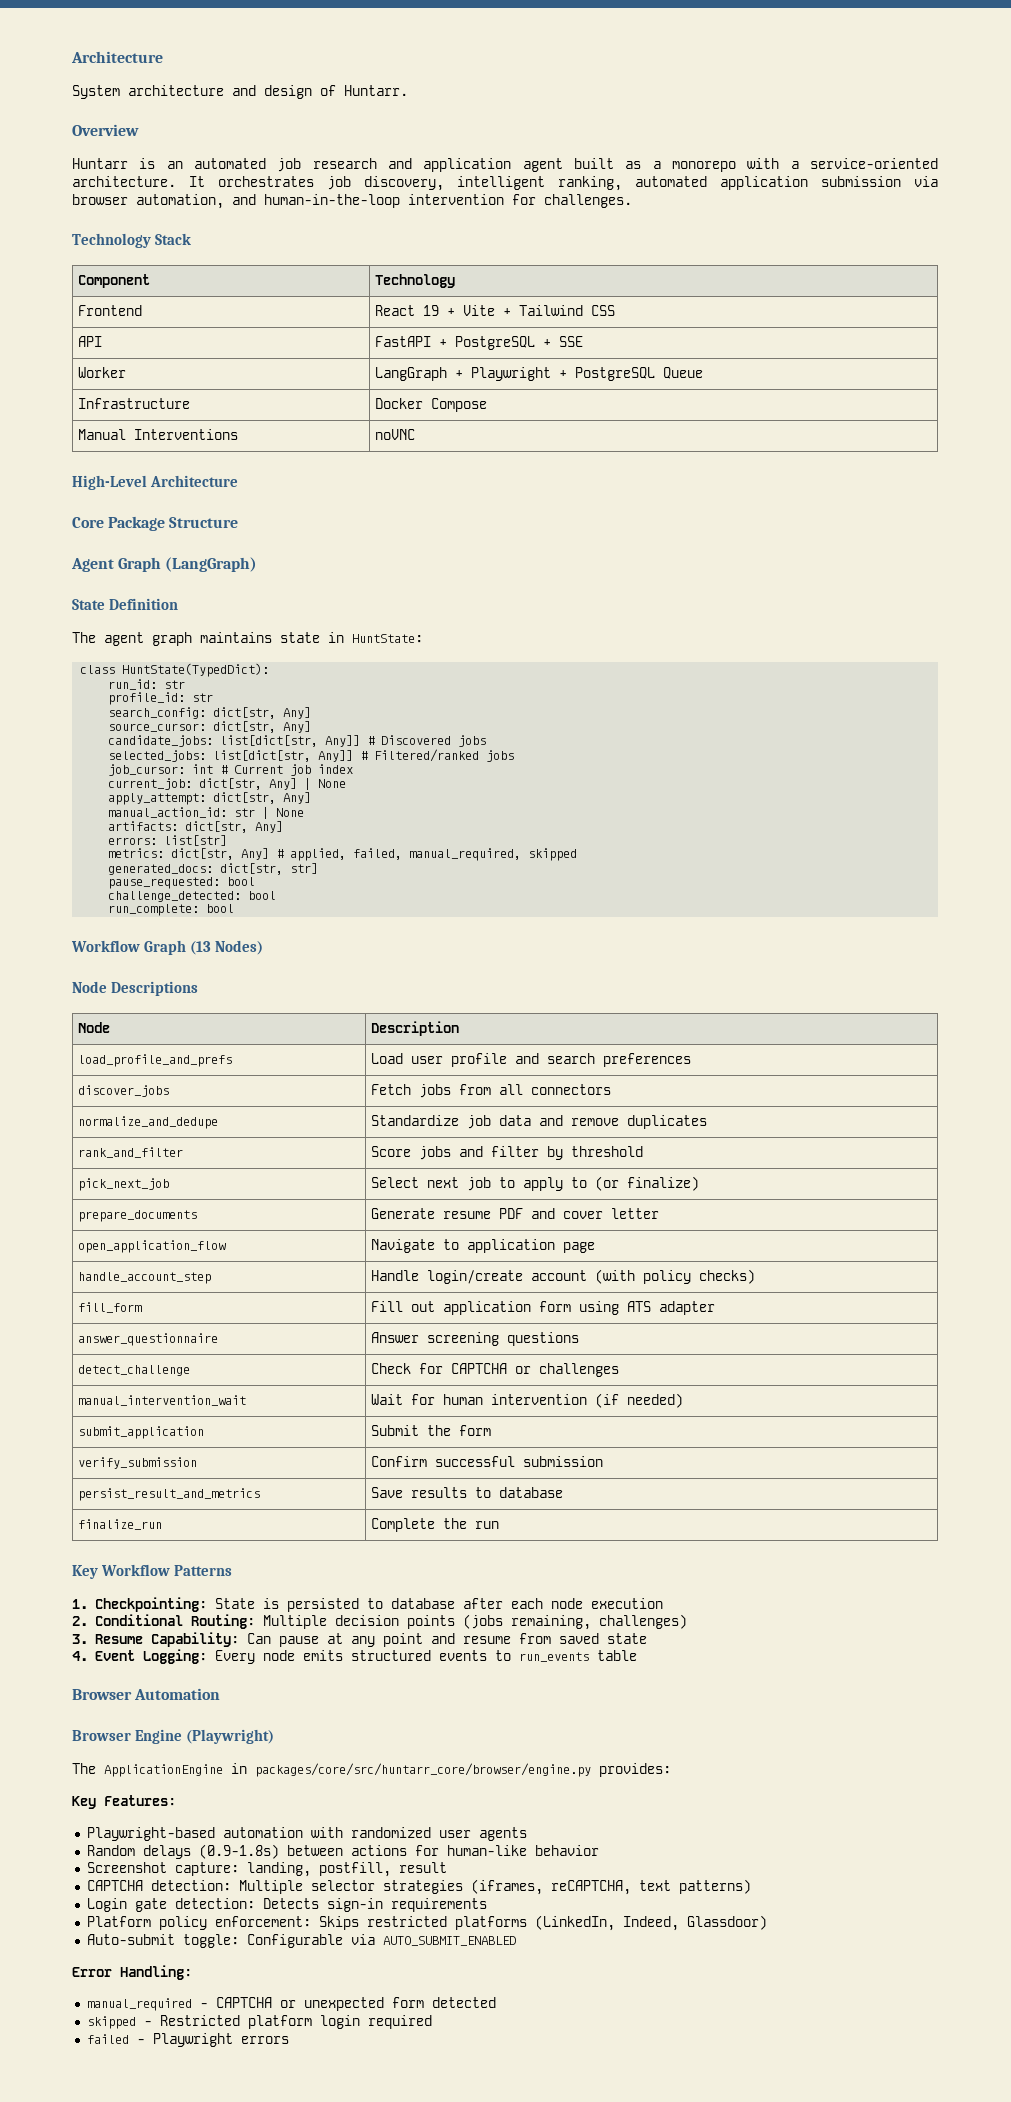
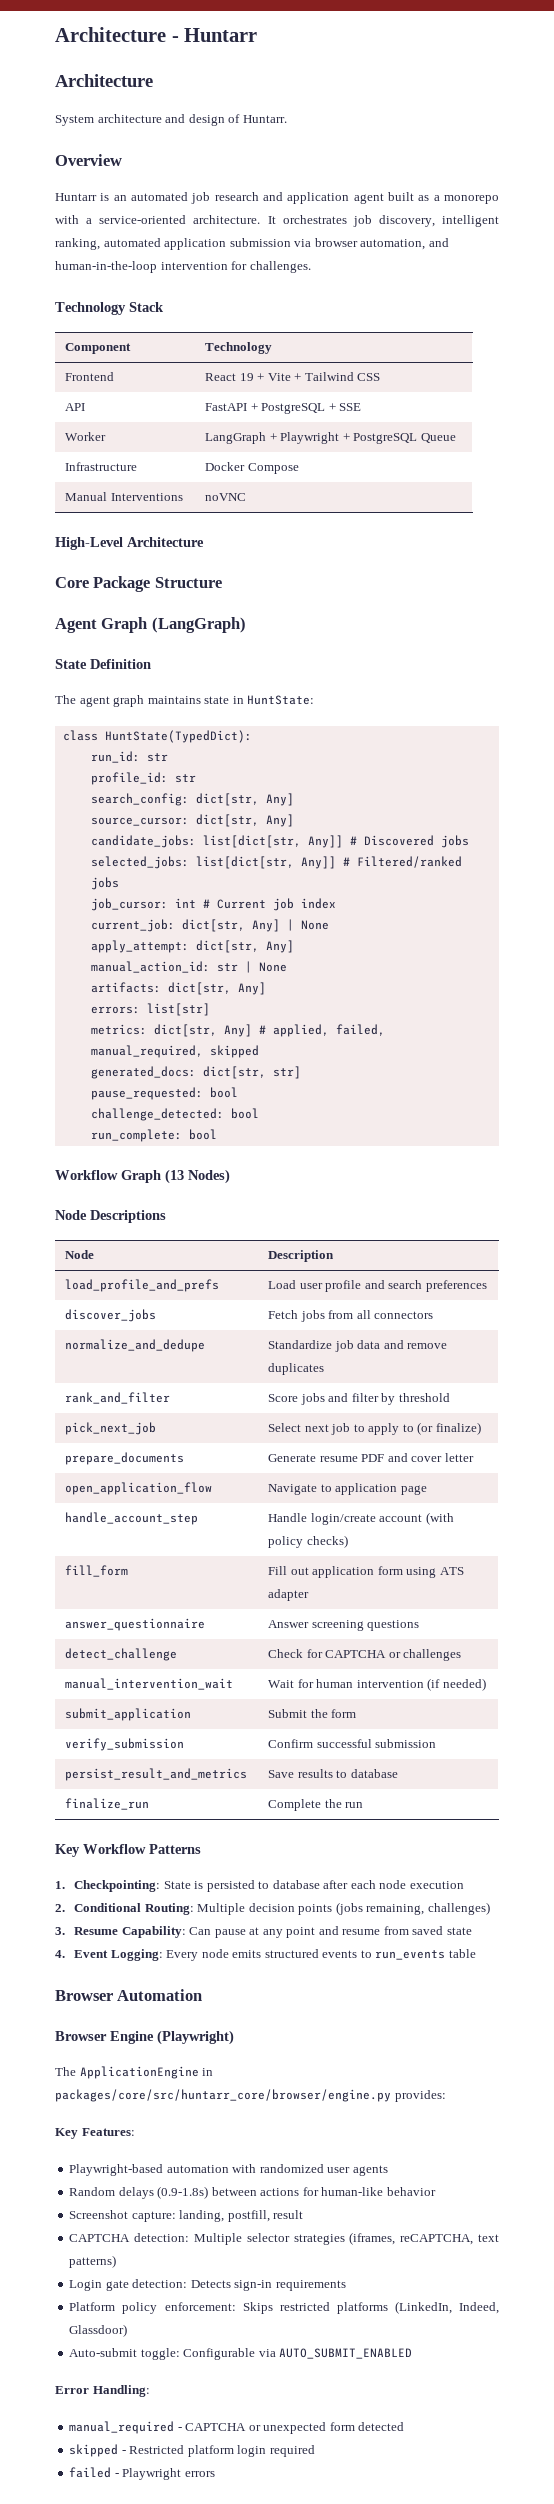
[71,51,163,63] Architecture -> [55,27,258,42] [55,74,153,87] Architecture - Huntarr // Architecture

